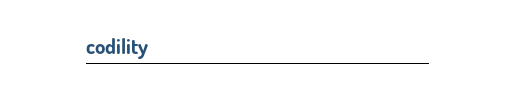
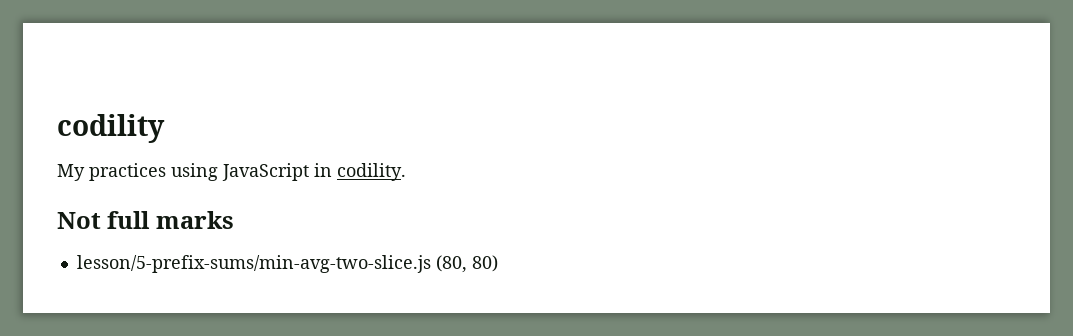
(148, 48) none -> [57,163,406,181] [57,211,234,229] [76,255,498,273] // My practices using JavaScript in codility. // Not full marks // lesson/5-prefix-sums/min-avg-two-slice.js (80, 80)

